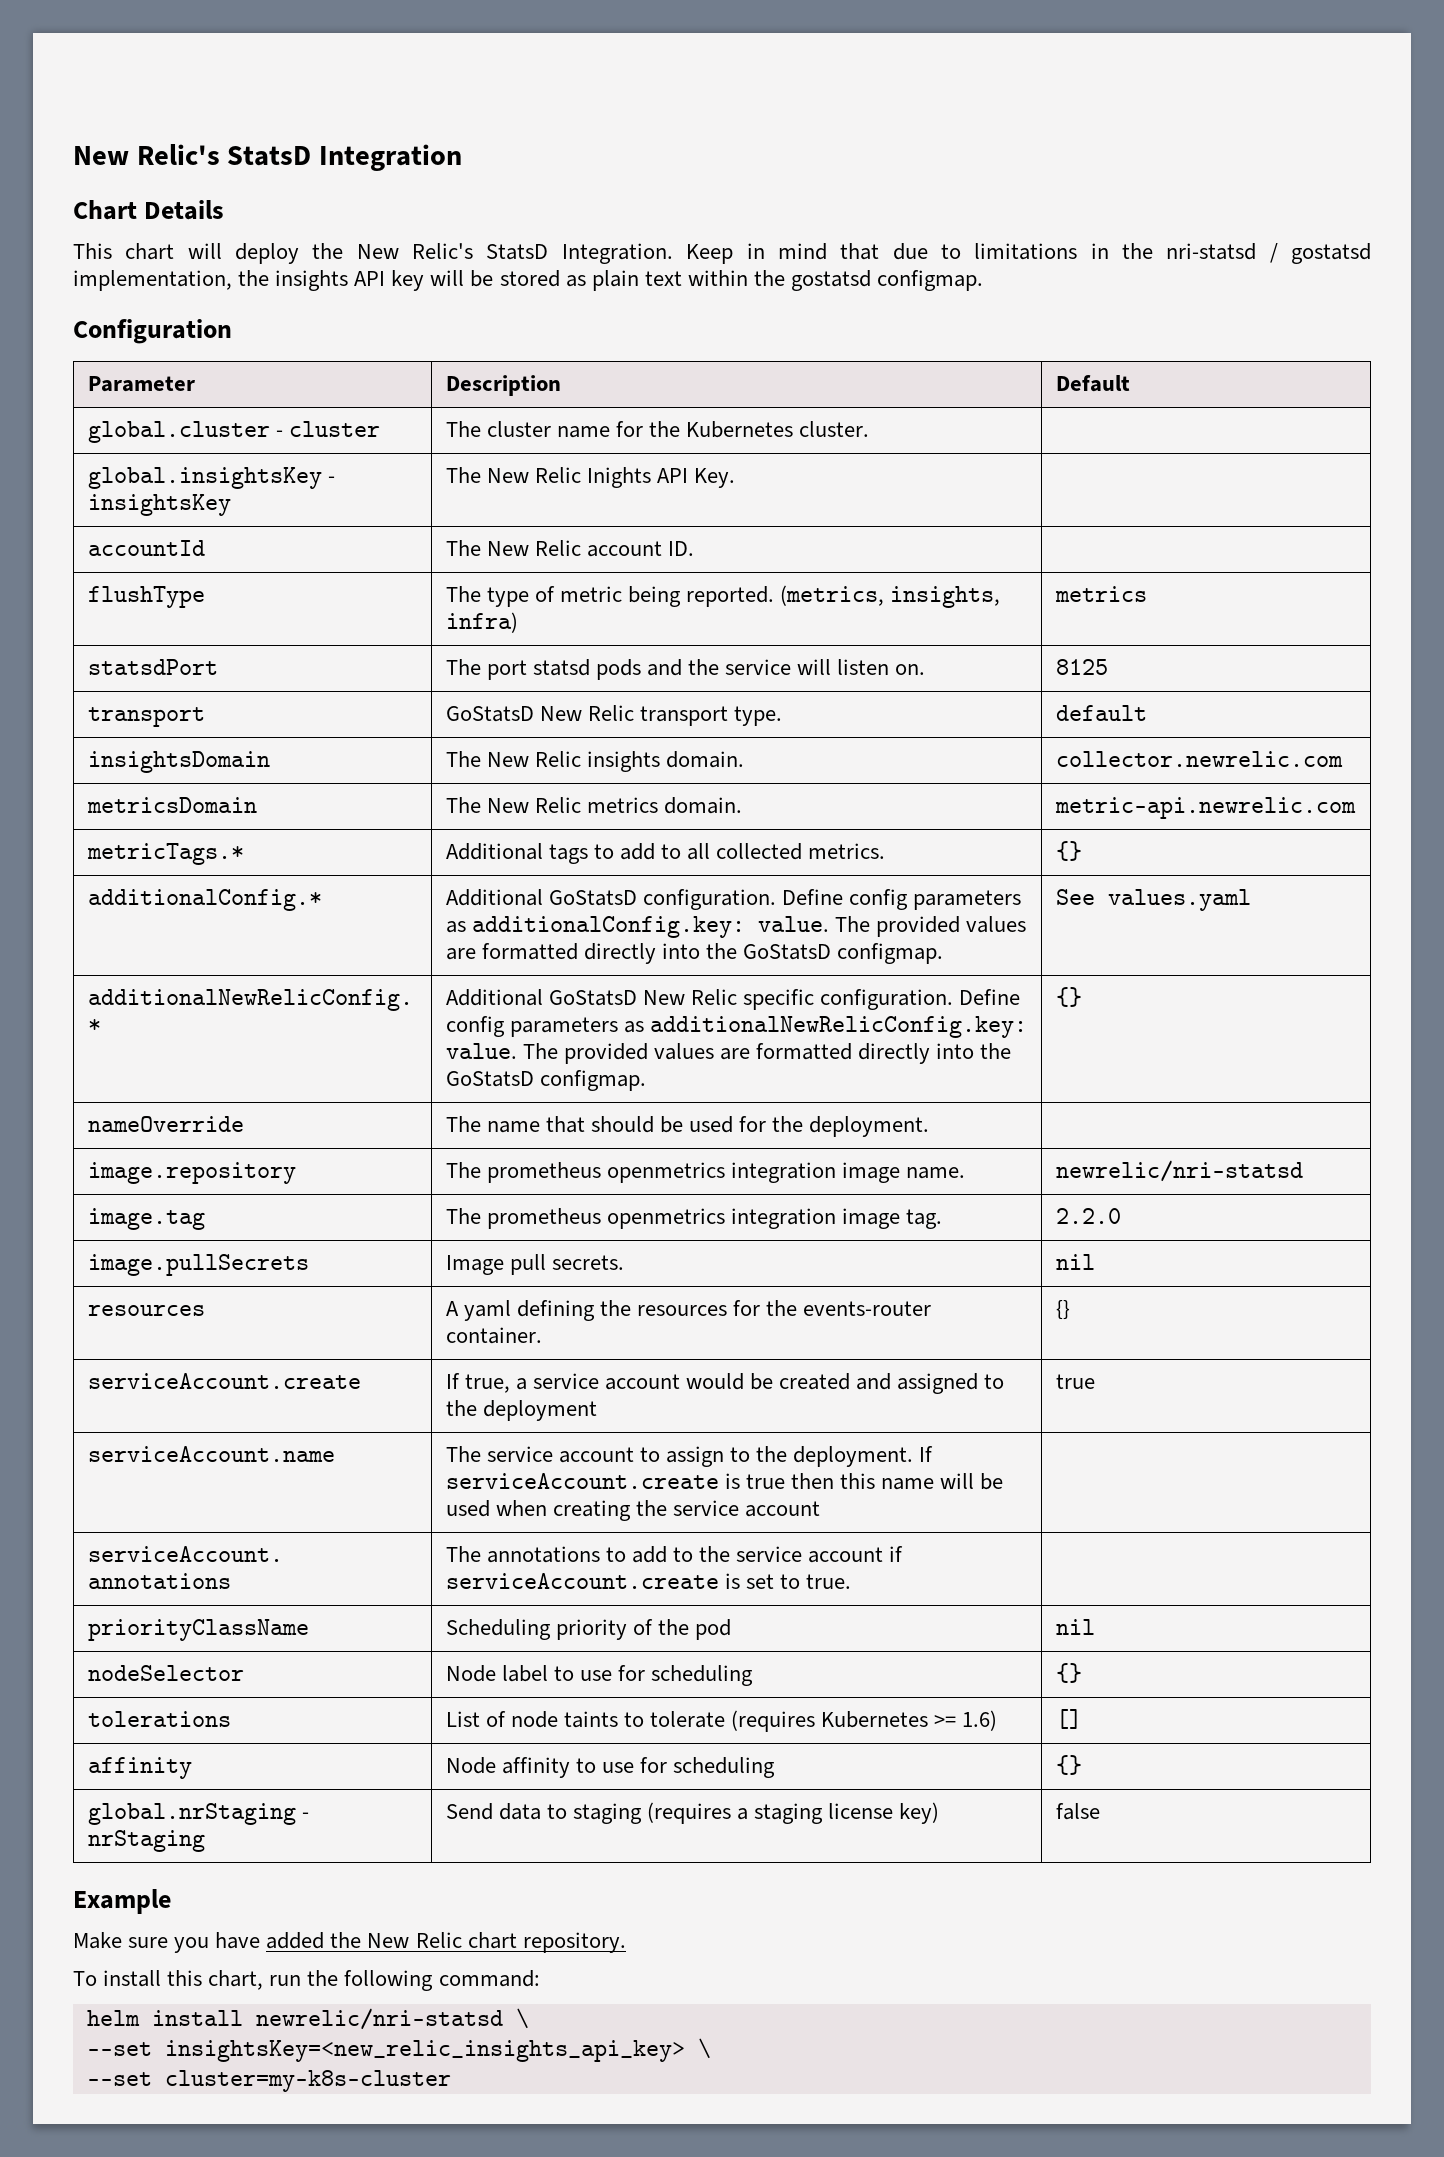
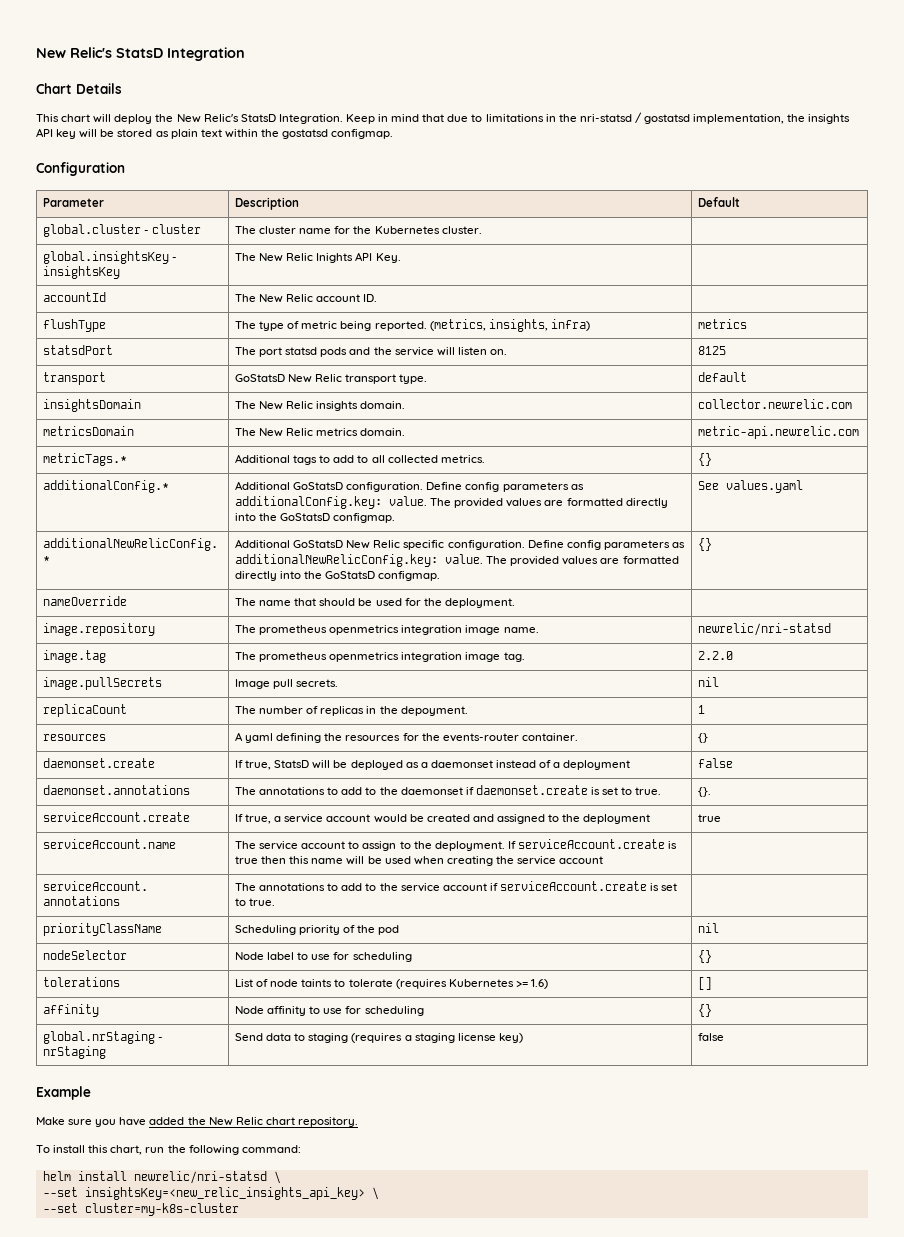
(1095, 1262) none -> [42,704,127,717] [234,706,468,716] [697,705,705,714] // replicaCount | The number of replicas in the depoyment. | 1
(1070, 1310) none -> [42,758,155,768] [234,760,631,770] [697,758,733,768] [42,785,190,795] [234,785,662,795] [697,787,711,797] // daemonset.create | If true, StatsD will be deployed as a daemonset instead of a deployment | false // daemonset.annotations | The annotations to add to the daemonset if daemonset.create is set to true. | {}.

